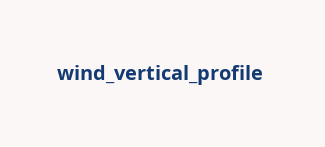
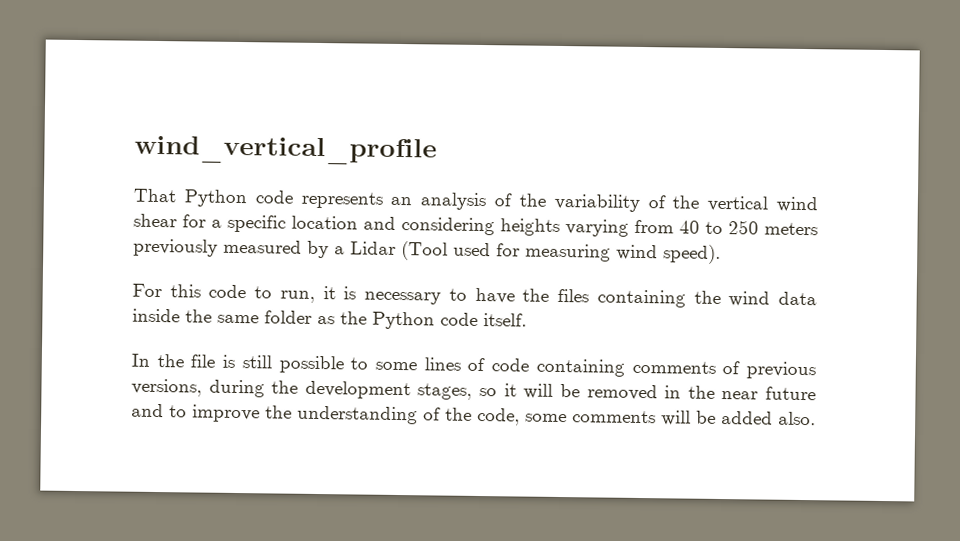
(263, 75) none -> [133,188,819,213] [133,213,818,237] [133,238,721,264] [132,283,818,308] [132,308,527,330] [131,353,816,380] [131,378,817,401] [131,403,816,426] // That Python code represents an analysis of the variability of the vertical wind shear for a specific location and considering heights varying from 40 to 250 meters previously measured by a Lidar (Tool used for measuring wind speed). // For this code to run, it is necessary to have the files containing the wind data inside the same folder as the Python code itself. // In the file is still possible to some lines of code containing comments of previous versions, during the development stages, so it will be removed in the near future and to improve the understanding of the code, some comments will be added also.

